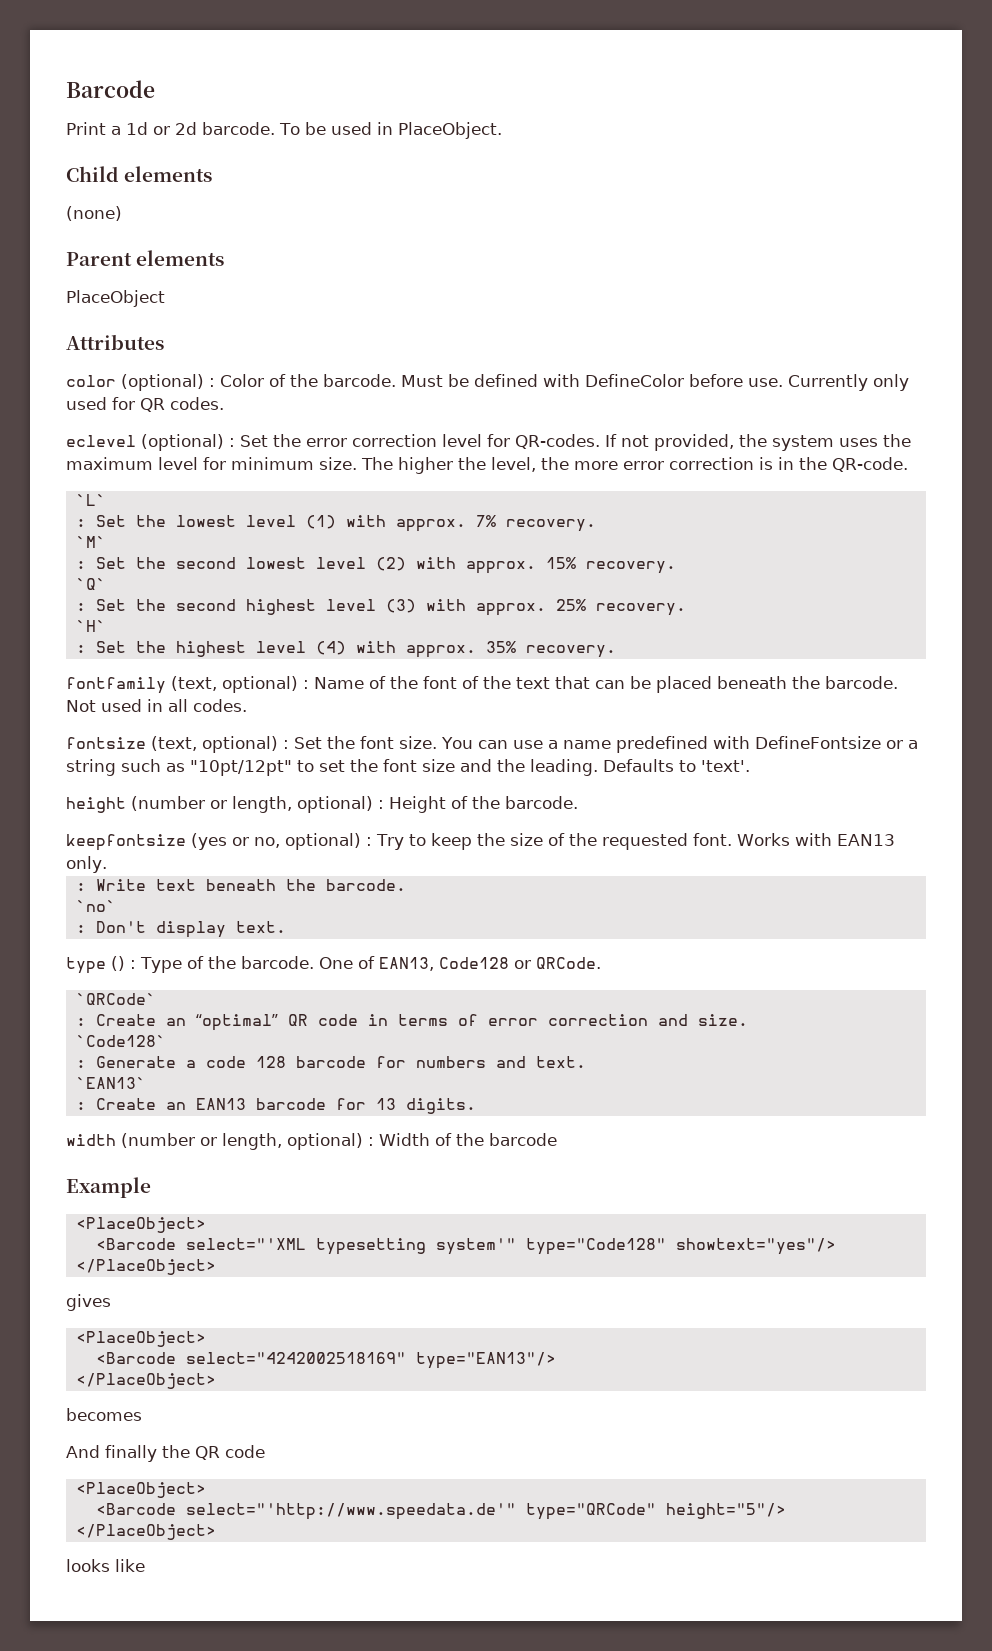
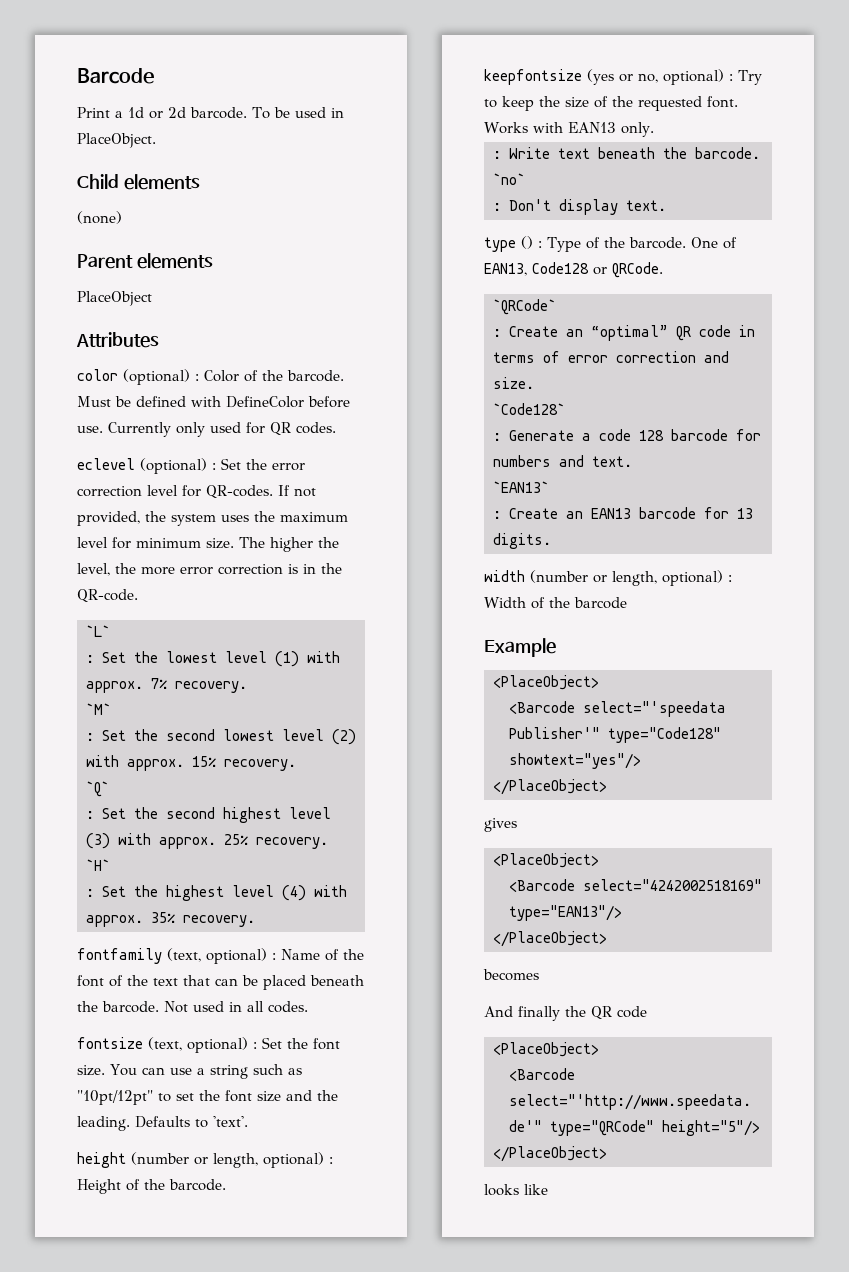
[562,736,918,753] name predefined with DefineFontsize or a -> (205, 1071) none
[185,1238,516,1255] select="'XML typesetting system'" -> [583,701,726,717] [509,727,600,739] select="'speedata Publisher'"

